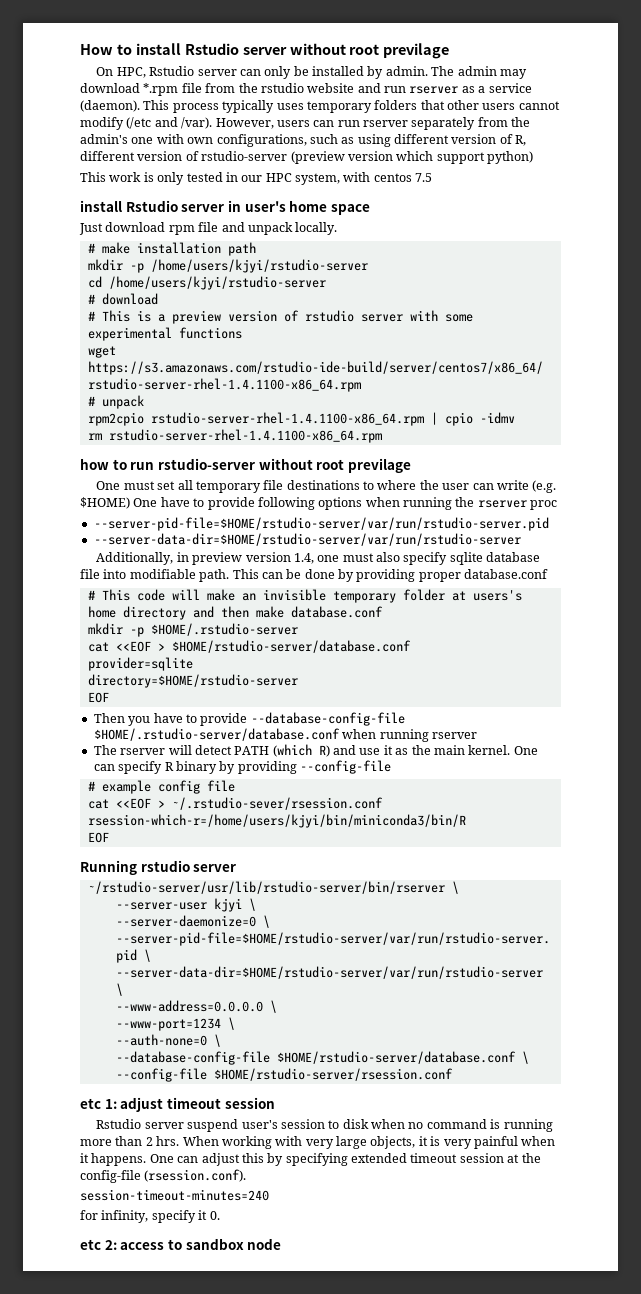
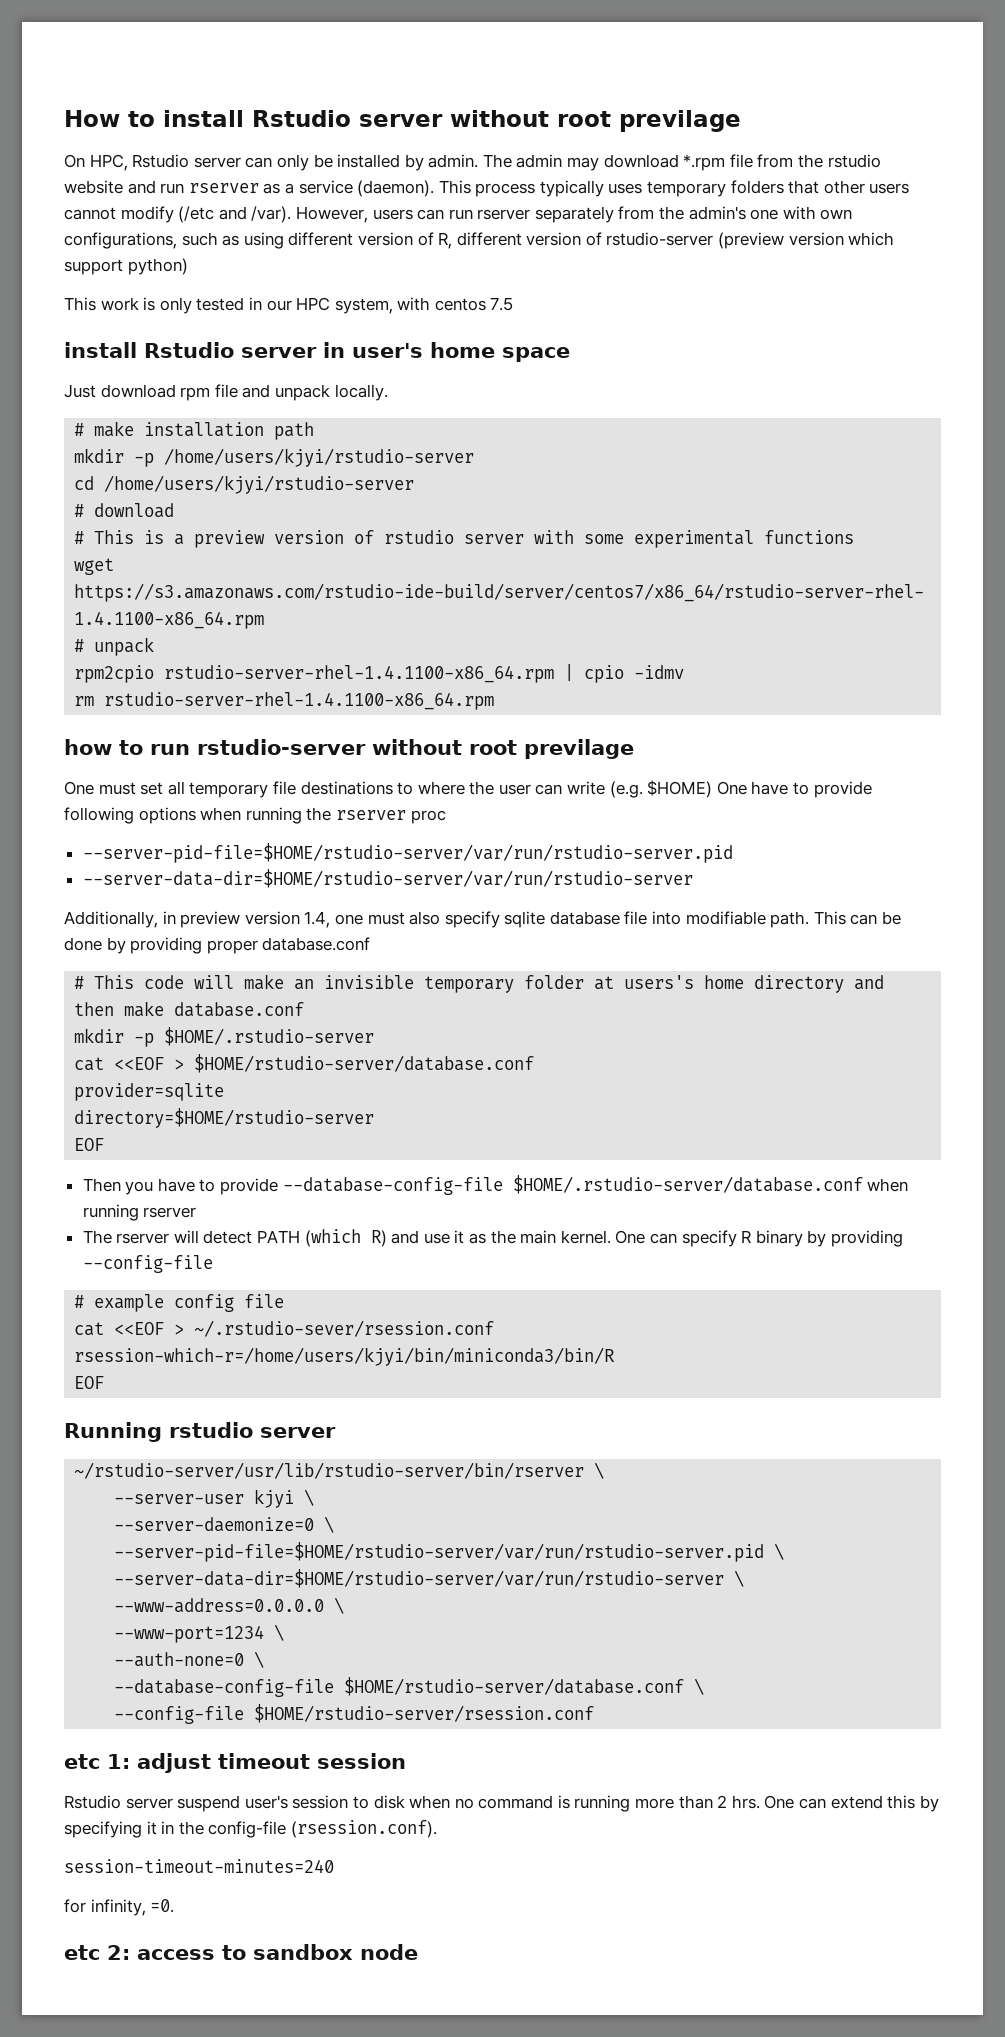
[182,1136,556,1149] [80,1153,240,1166] When working with very large objects, it is very painful when it happens. One can adjust -> [764,1795,883,1809] One can extend
[351,1153,520,1163] extended timeout session at -> [146,1821,175,1835] it in
[151,1210,220,1223] specify it 0. -> [150,1899,175,1913] =0.

